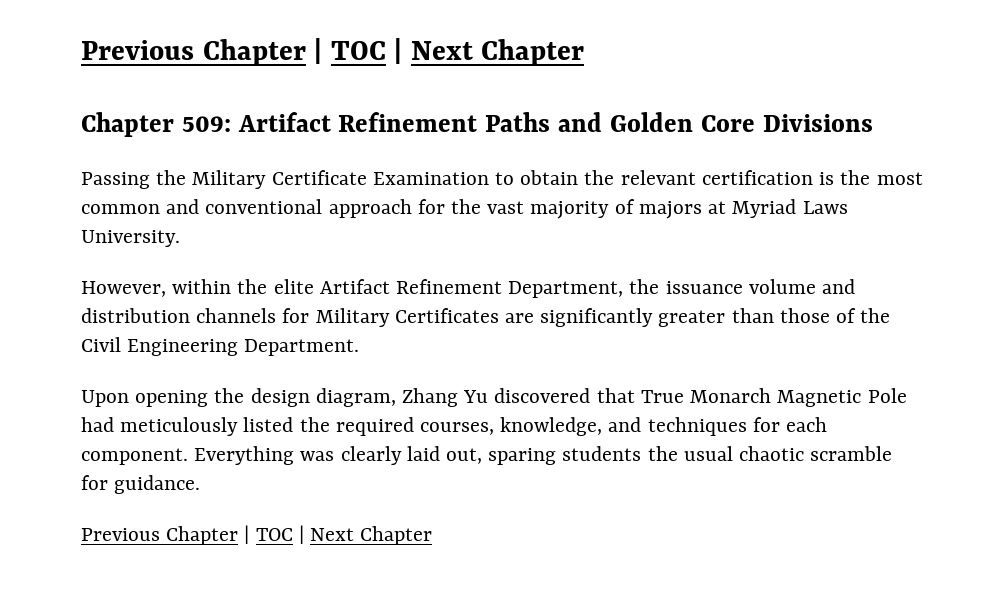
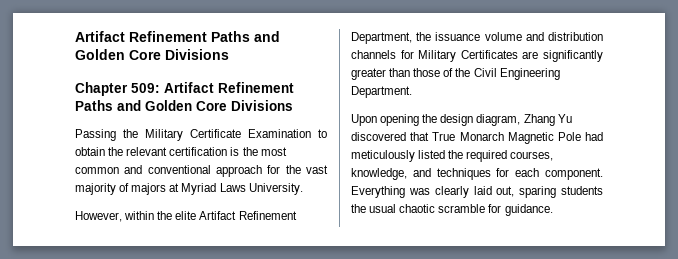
[81,38,585,66] Previous Chapter | TOC | Next Chapter -> [75,31,280,42] [75,49,229,60] Artifact Refinement Paths and Golden Core Divisions
[81,525,433,545] // Previous Chapter | TOC | Next Chapter -> (553, 210) none

